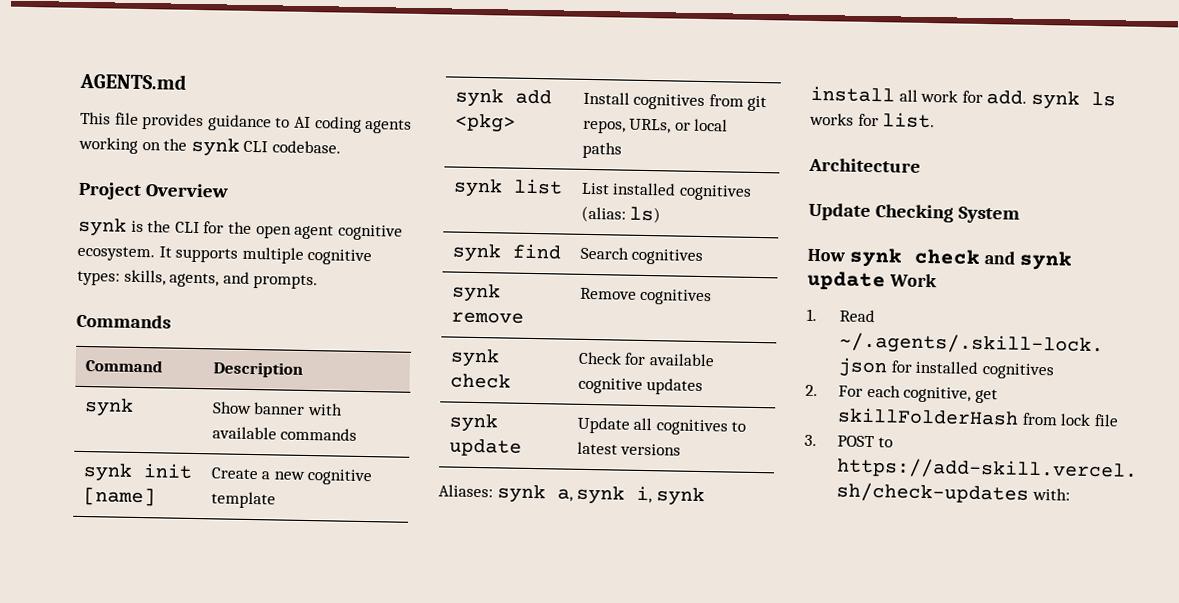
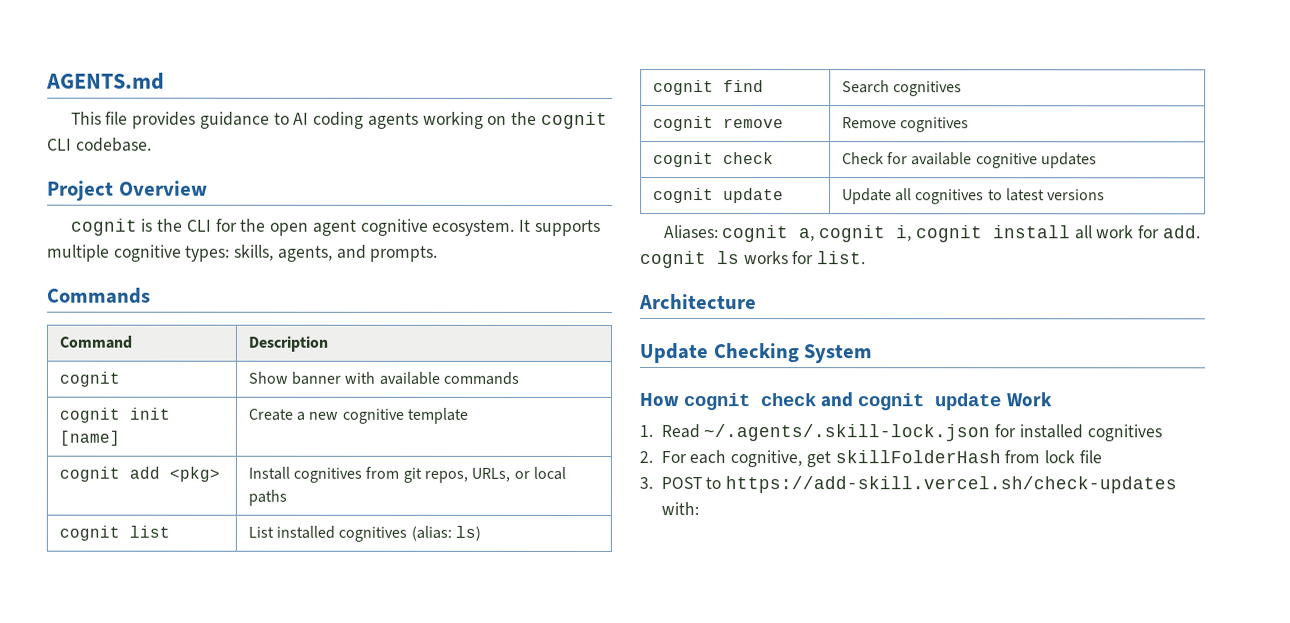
[190,137,240,157] synk -> [540,111,608,129] cognit
[78,217,127,237] synk -> [70,218,138,236] cognit
[83,398,134,417] synk -> [58,371,120,387] cognit
[82,463,133,482] synk -> [58,407,120,423] cognit
[454,88,504,108] synk -> [58,466,120,482] cognit
[452,178,503,198] synk -> [58,525,120,541] cognit
[451,243,502,263] synk -> [652,80,714,96] cognit
[450,283,501,303] synk -> [652,116,714,132] cognit
[449,348,500,368] synk -> [652,152,714,168] cognit
[448,413,498,433] synk -> [652,188,714,204] cognit
[496,484,705,507] synk a, synk i, synk -> [722,225,983,243] cognit a, cognit i, cognit
[1030,90,1080,110] synk -> [640,250,707,269] cognit
[848,247,902,268] synk -> [683,393,751,411] cognit
[1018,250,1072,271] synk -> [857,393,925,411] cognit

